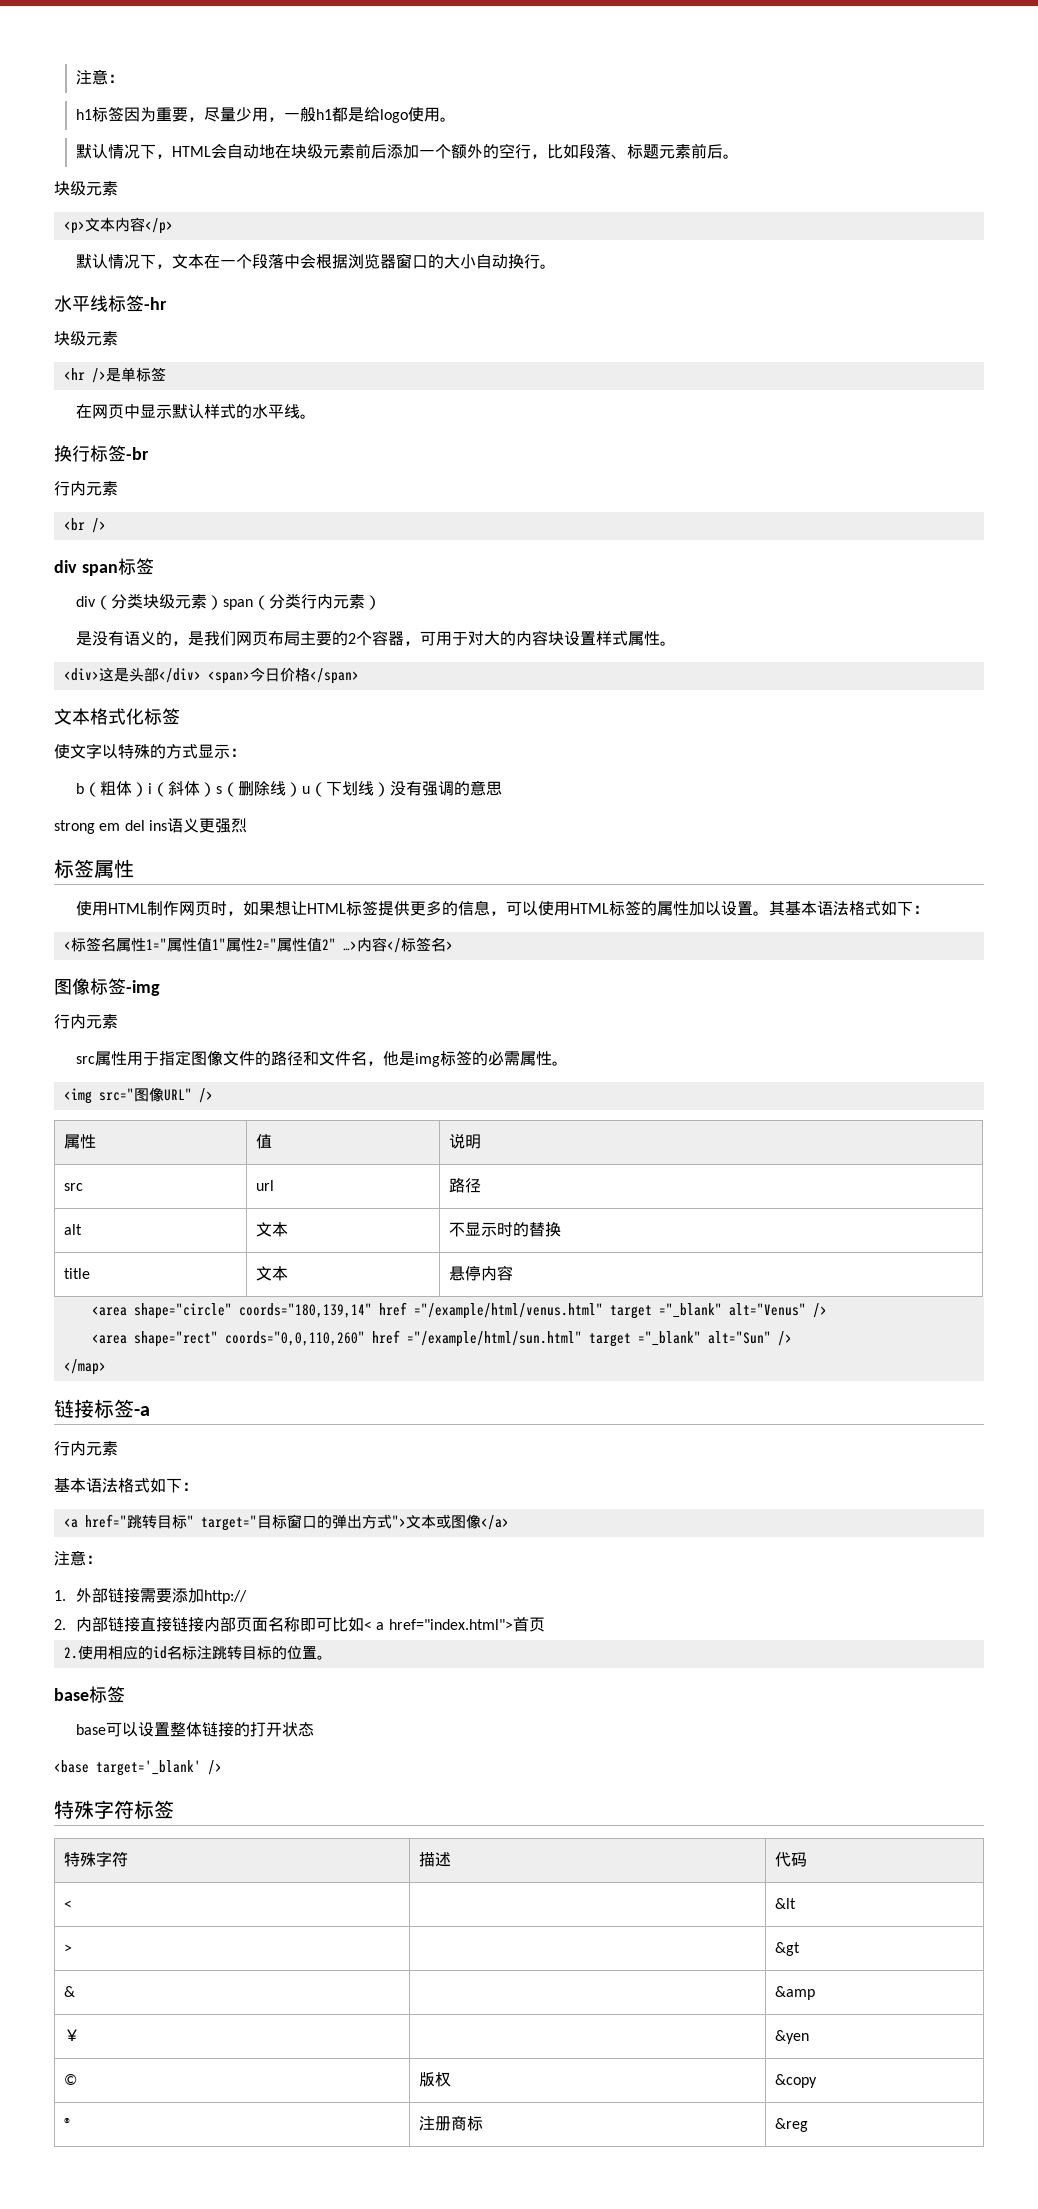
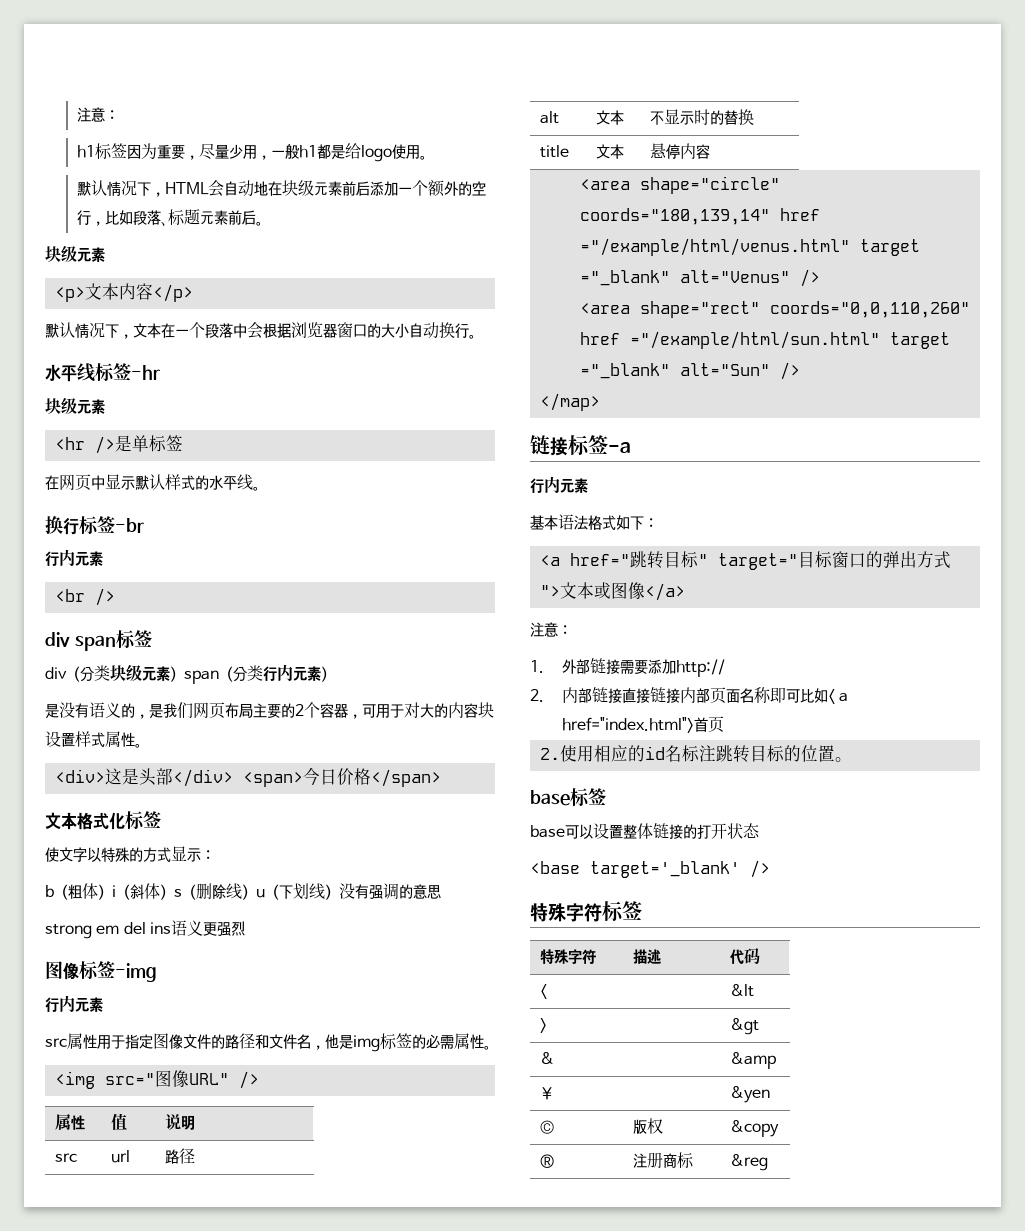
[54,859,134,878] [75,900,929,916] [63,937,453,953] // 标签属性 // 使用HTML制作网页时，如果想让HTML标签提供更多的信息，可以使用HTML标签的属性加以设置。其基本语法格式如下： // <标签名属性1="属性值1"属性2="属性值2" …>内容</标签名> -> (245, 928) none

